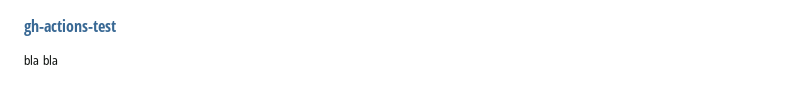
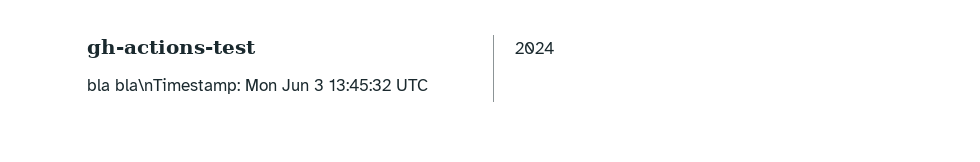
[42,55,58,65] bla -> [115,78,428,94] [515,42,554,54] bla\nTimestamp: Mon Jun 3 13:45:32 UTC 2024

